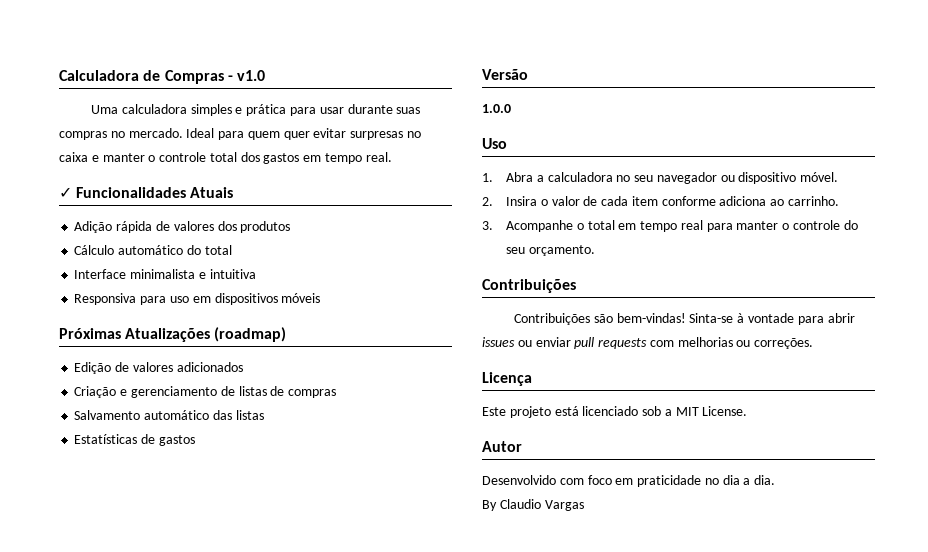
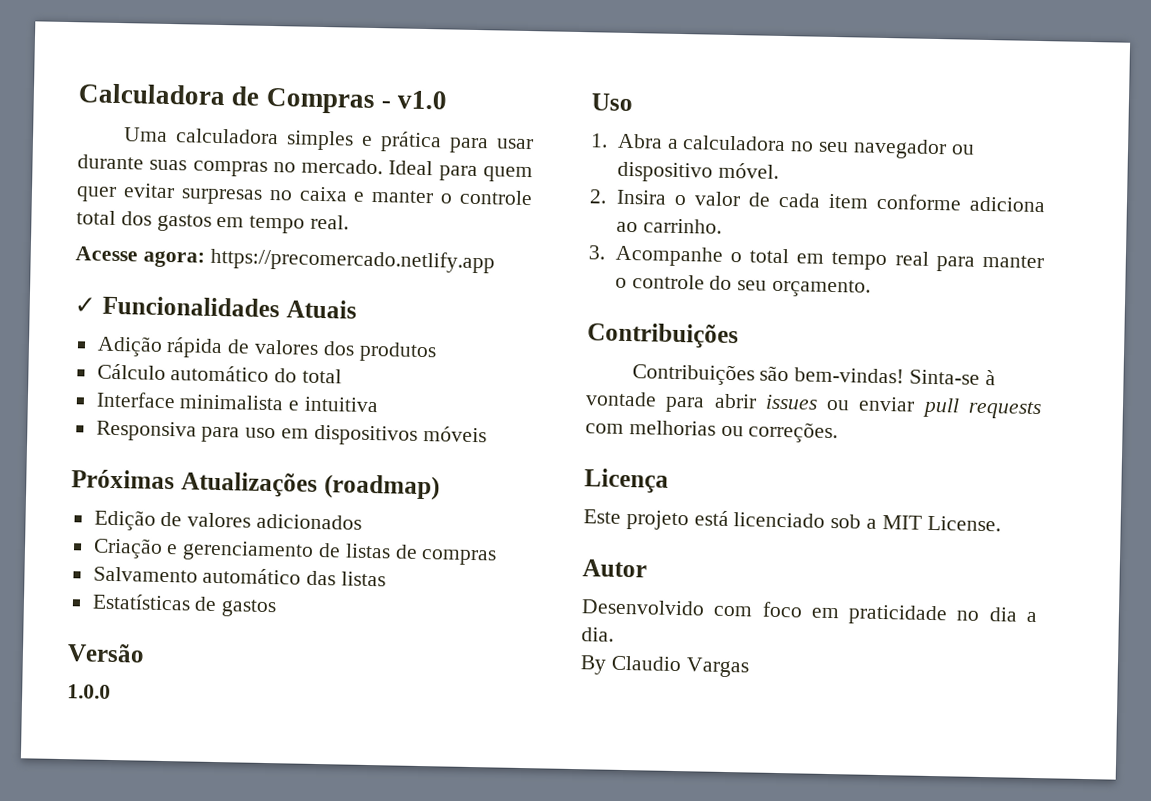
(392, 157) none -> [75,246,495,274] // Acesse agora: https://precomercado.netlify.app

